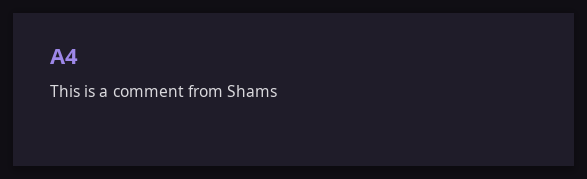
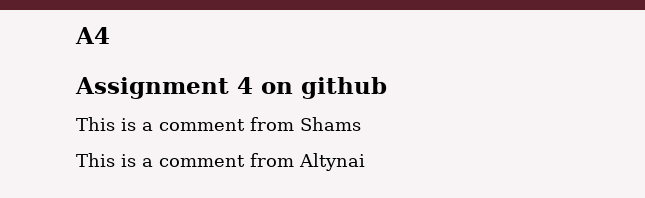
(78, 56) none -> [75,77,387,99] // Assignment 4 on github
(277, 91) none -> [76,153,365,171] // This is a comment from Altynai

